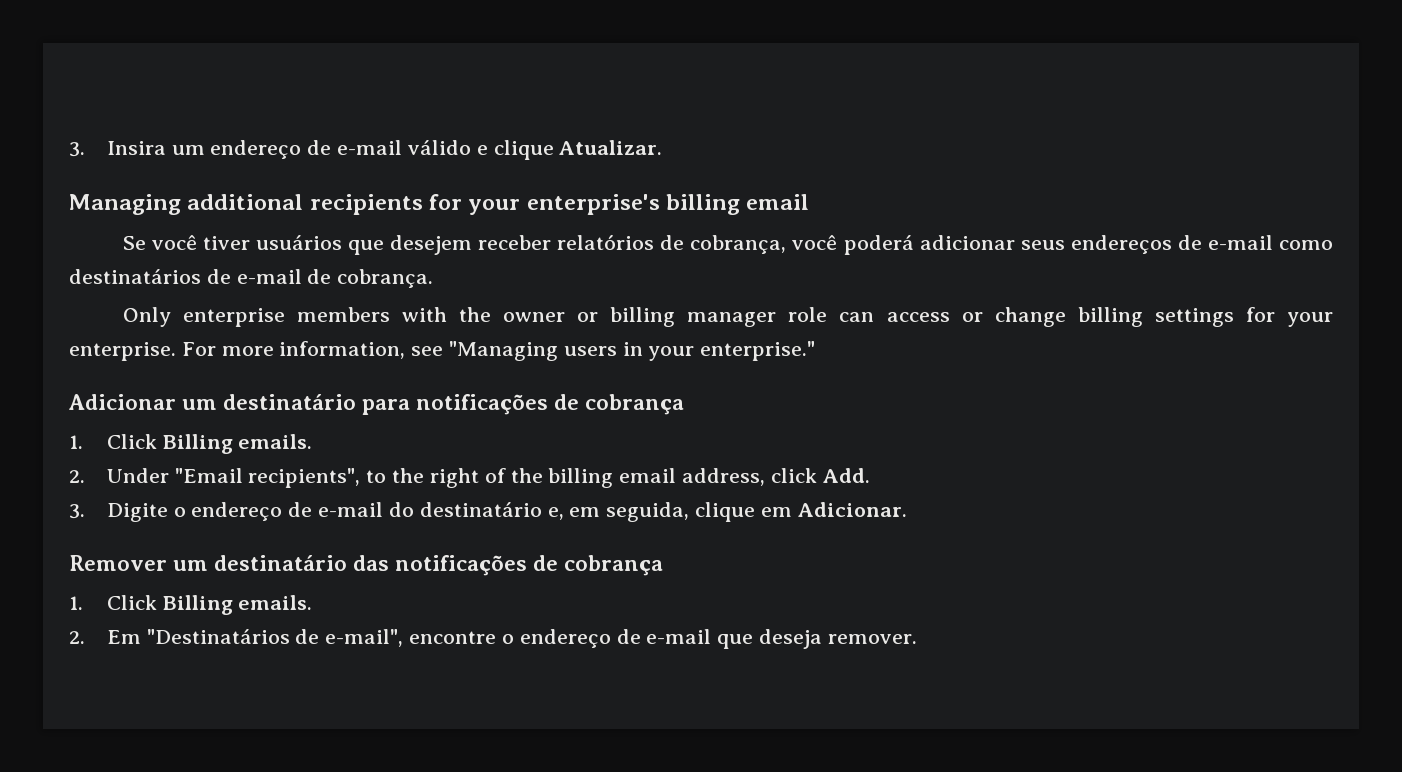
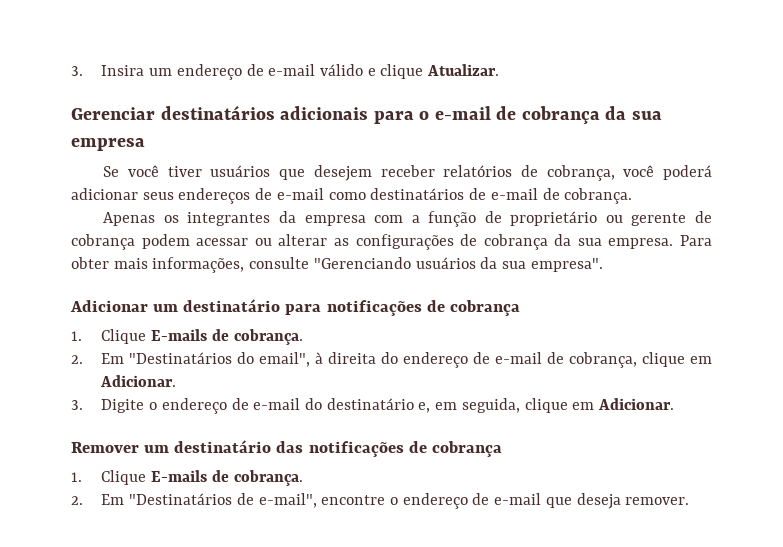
[69,194,810,215] Managing additional recipients for your enterprise's billing email -> [71,105,662,124] [71,138,145,151] Gerenciar destinatários adicionais para o e-mail de cobrança da sua empresa
[122,307,1334,327] [69,341,816,361] Only enterprise members with the owner or billing manager role can access or change billing settings for your enterprise. For more information, see "Managing users in your enterprise." -> [103,211,712,227] [71,234,712,250] [71,257,603,273] Apenas os integrantes da empresa com a função de proprietário ou gerente de cobrança podem acessar ou alterar as configurações de cobrança da sua empresa. Para obter mais informações, consulte "Gerenciando usuários da sua empresa".
[106,434,313,454] [69,468,870,488] Click Billing emails. // 2. Under "Email recipients", to the right of the billing email address, click Add. -> [101,329,303,345] [71,352,712,368] [100,375,177,387] Clique E-mails de cobrança. // 2. Em "Destinatários do email", à direita do endereço de e-mail de cobrança, clique em Adicionar.
[106,595,313,615] Click Billing emails. -> [101,470,303,486] Clique E-mails de cobrança.

